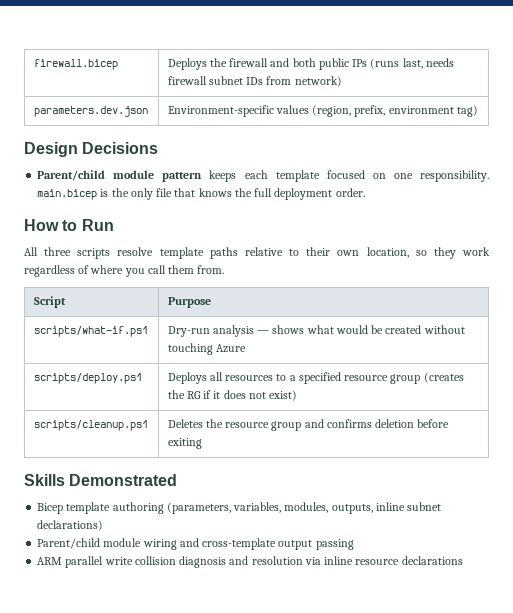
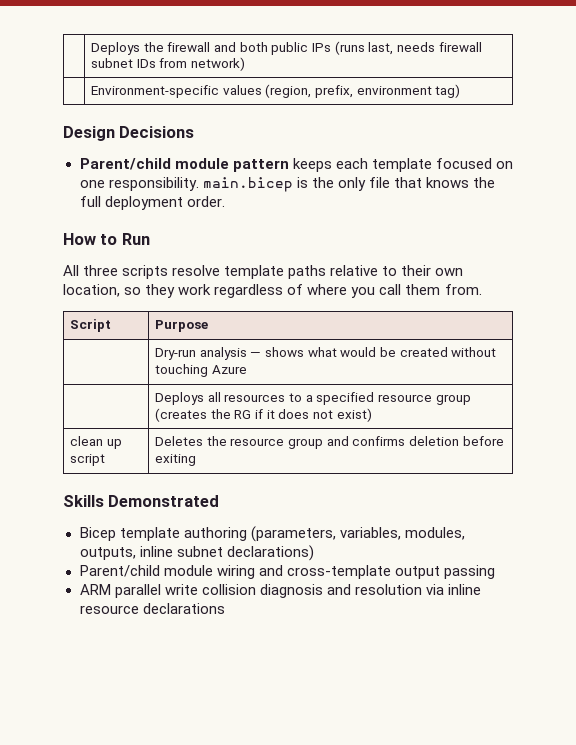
[33,59,118,70] firewall.bicep -> (91, 48) none
[33,106,148,117] parameters.dev.json -> (246, 64) none
[33,326,148,337] scripts/what-if.ps1 -> (209, 326) none
[33,373,142,384] scripts/deploy.ps1 -> (247, 369) none
[33,420,148,431] scripts/cleanup.ps1 -> [70,436,122,449] [70,454,106,466] clean up script

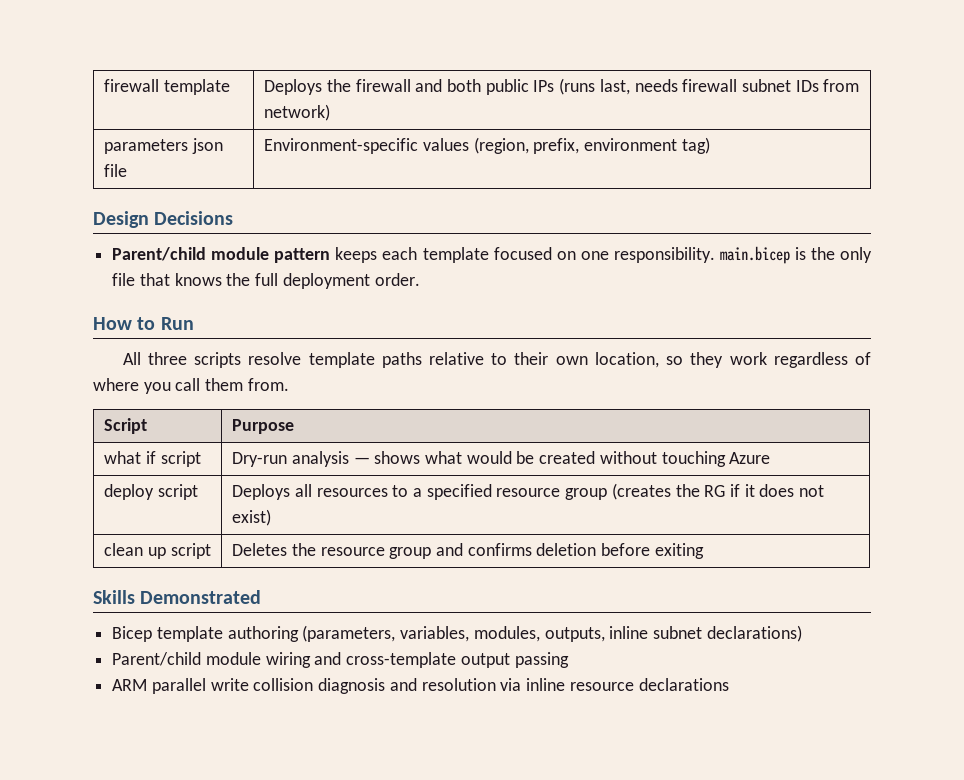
(91, 48) none -> [104,79,230,95] firewall template
(246, 64) none -> [104,138,223,154] [104,164,128,177] parameters json file
(209, 326) none -> [104,451,201,467] what if script
(247, 369) none -> [104,484,198,500] deploy script

